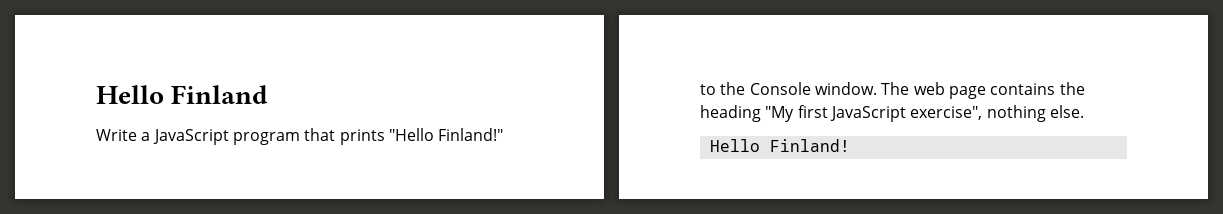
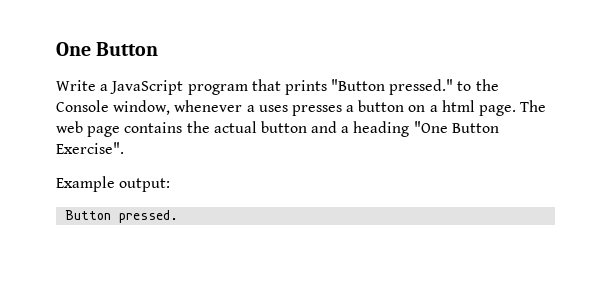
[96,85,269,104] Hello Finland -> [56,42,159,56] One Button
[388,128,504,141] "Hello Finland!" -> [331,79,454,95] "Button pressed."
[814,82,877,95] window. -> [113,100,517,116] window, whenever a uses presses a button on a html page.
[700,105,1084,122] [709,139,850,152] heading "My first JavaScript exercise", nothing else. // Hello Finland! -> [213,121,499,137] [56,142,124,154] [56,176,171,192] [65,210,179,223] actual button and a heading "One Button Exercise". // Example output: // Button pressed.

